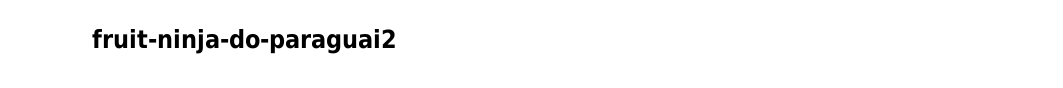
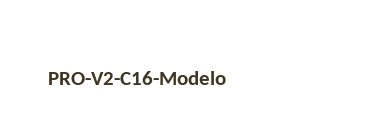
[92,29,397,54] fruit-ninja-do-paraguai2 -> [48,71,226,85] PRO-V2-C16-Modelo

